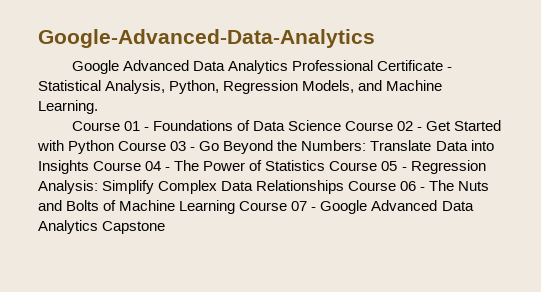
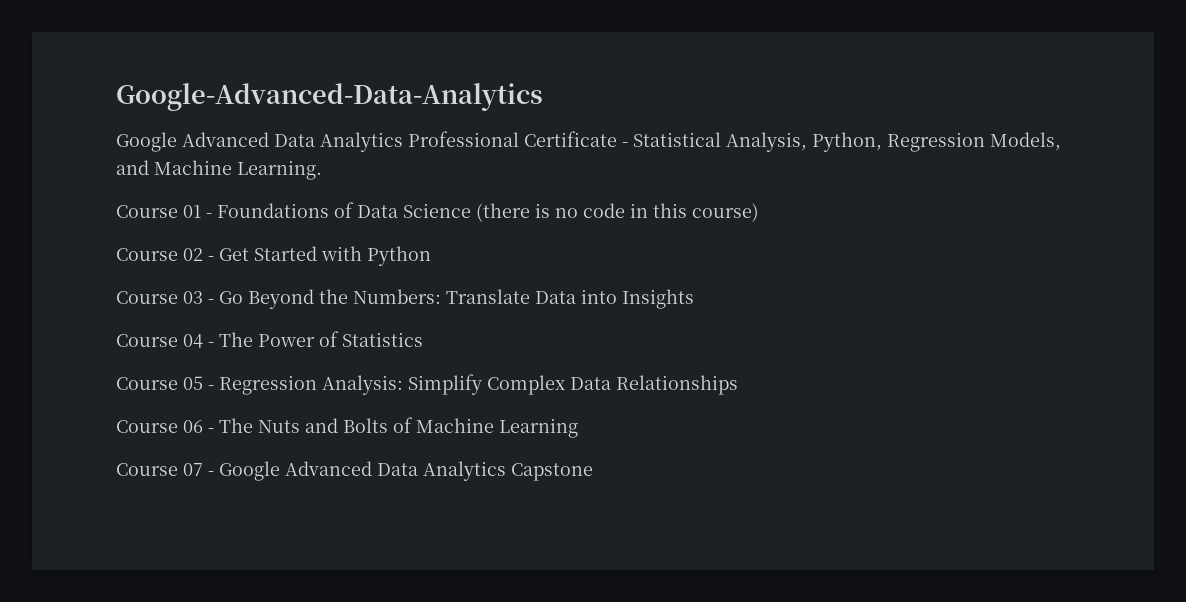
(341, 125) none -> [476,203,759,222] (there is no code in this course) //
(115, 147) none -> (431, 256) //
(89, 167) none -> (694, 299) //
(326, 165) none -> (423, 339) //
(345, 187) none -> (738, 385) //
(236, 207) none -> (578, 428) //

